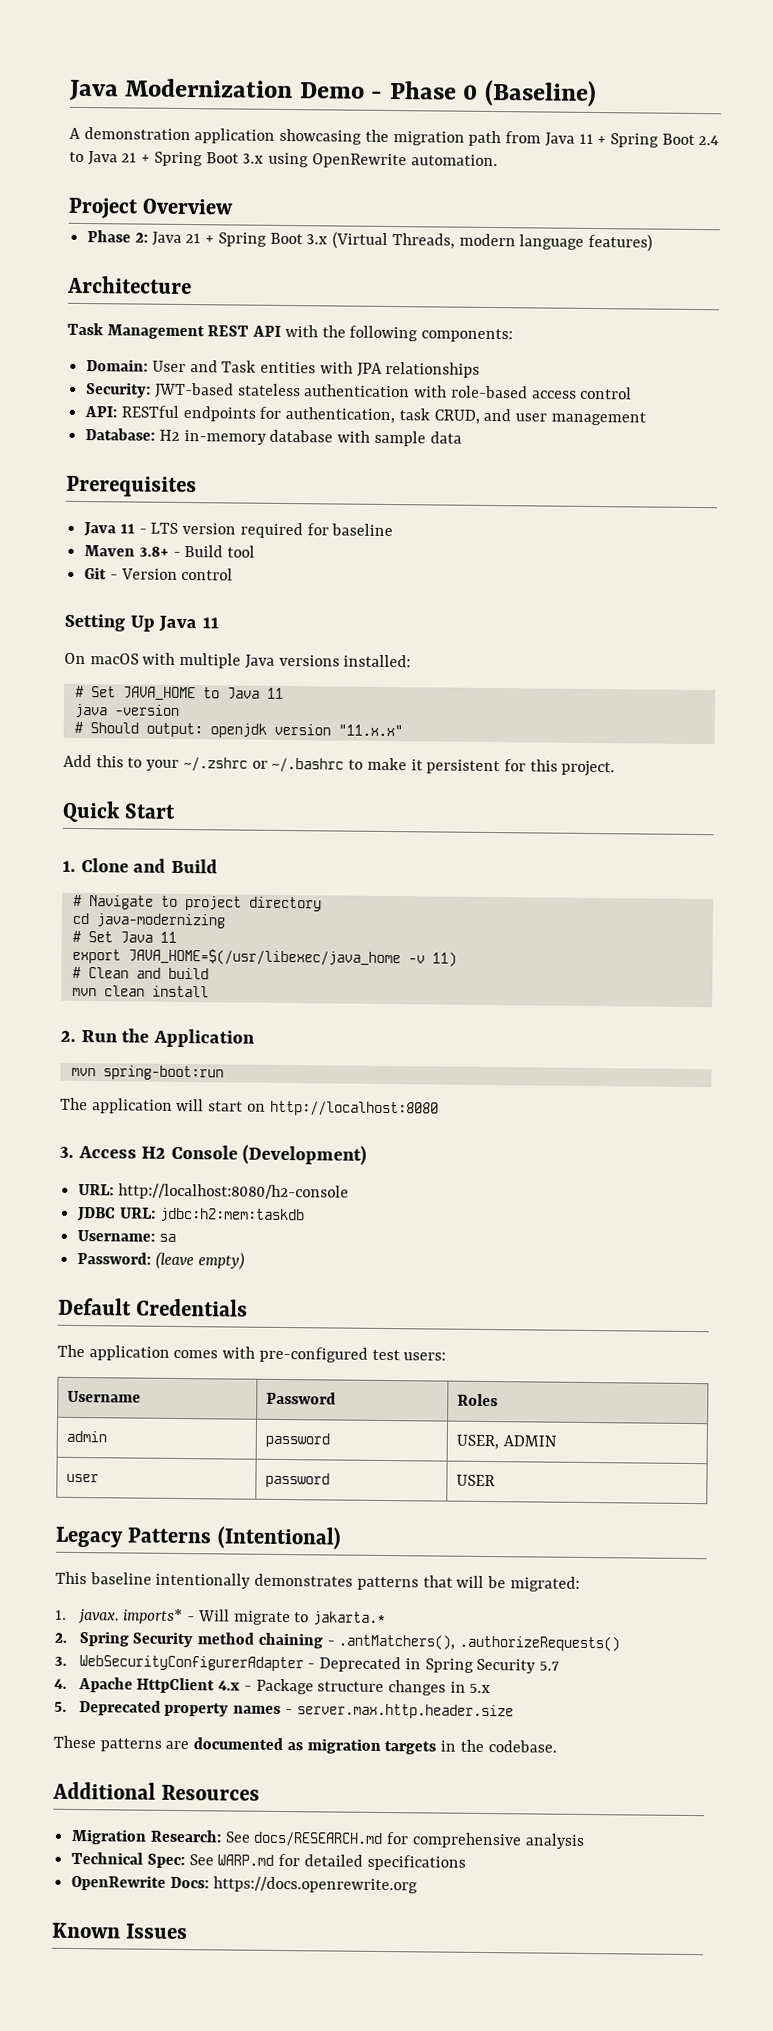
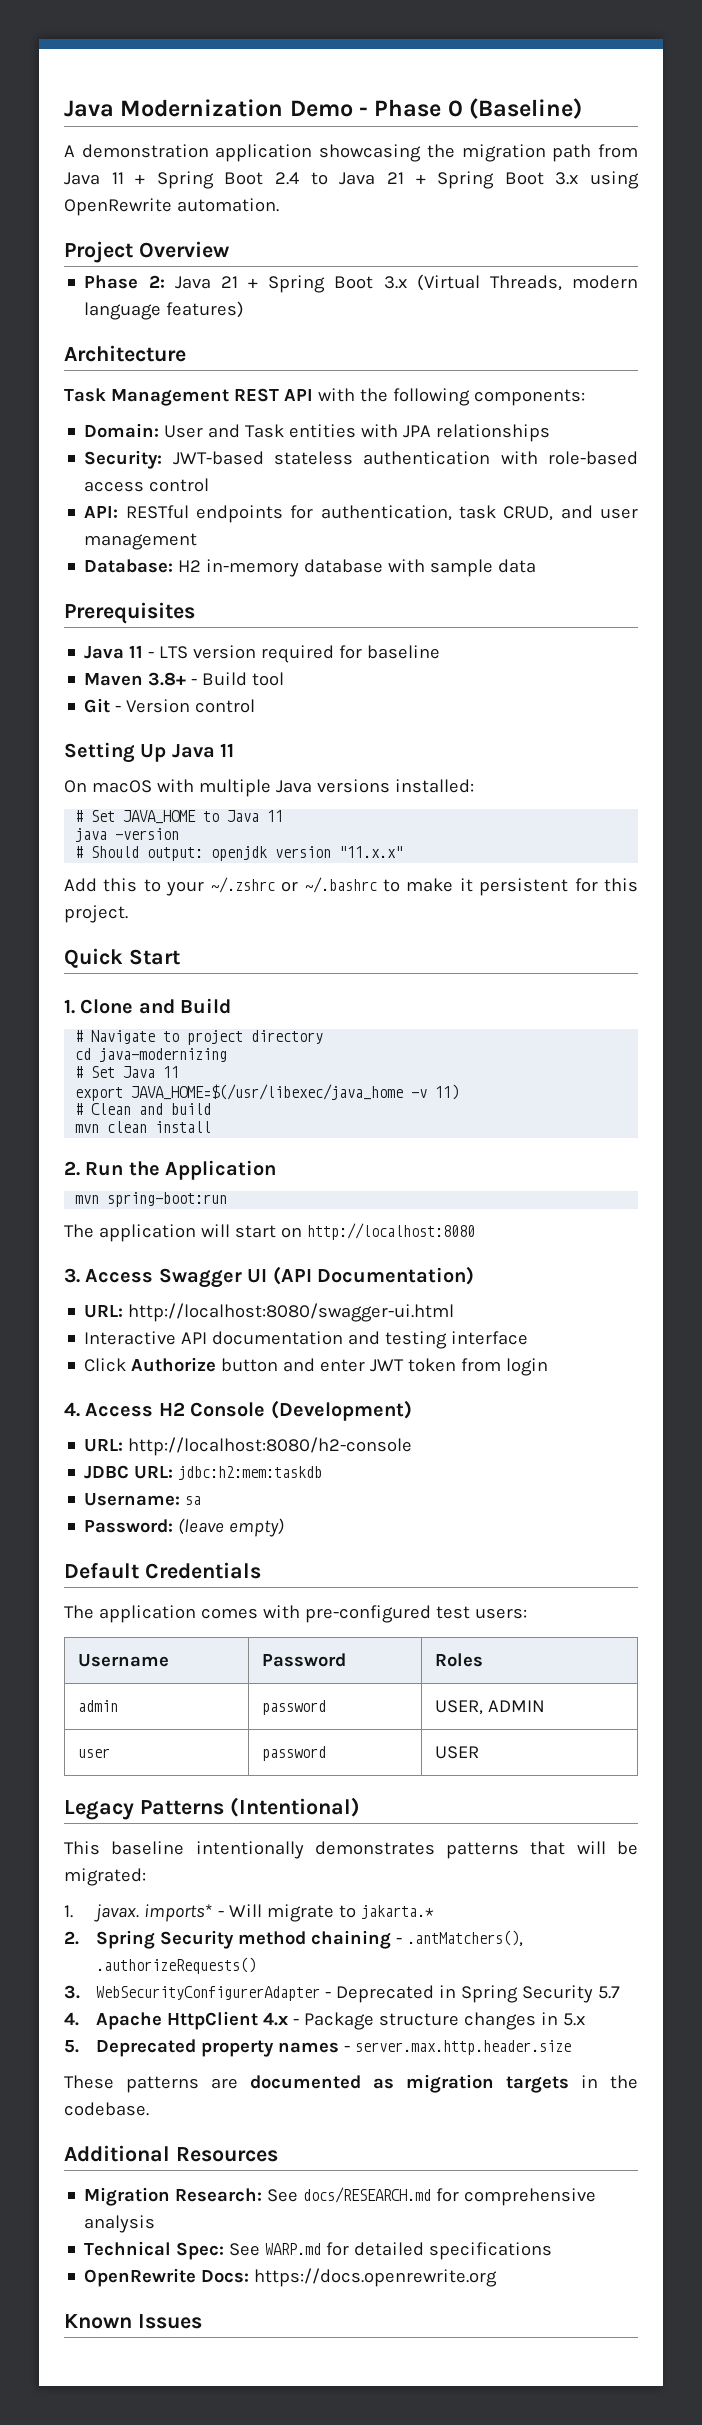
(137, 1152) none -> [158,1266,474,1288] [84,1303,455,1322] [84,1331,529,1349] [84,1357,549,1376] [64,1402,154,1417] Swagger UI (API Documentation) // URL: http://localhost:8080/swagger-ui.html // Interactive API documentation and testing interface // Click Authorize button and enter JWT token from login // 4. Access

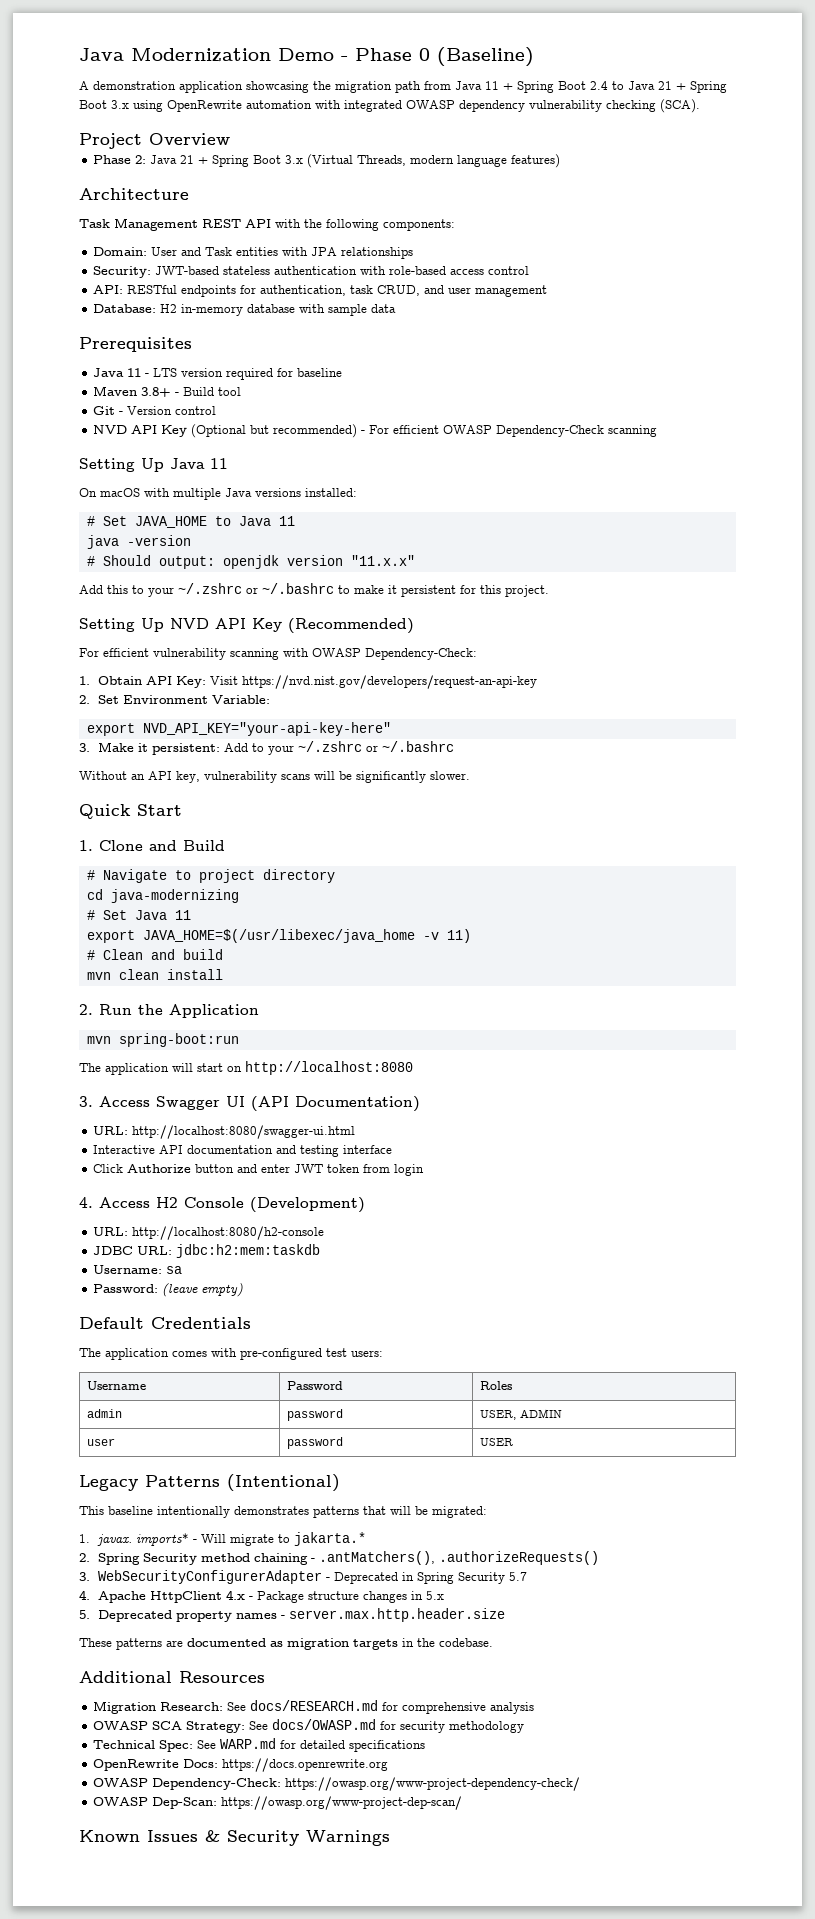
[176,198,279,212] automation. -> [246,99,700,113] automation with integrated OWASP dependency vulnerability checking (SCA).
(256, 706) none -> [93,424,658,438] // NVD API Key (Optional but recommended) - For efficient OWASP Dependency-Check scanning
(128, 914) none -> [79,618,414,634] [79,648,477,660] [79,675,538,689] [79,695,271,704] [86,722,391,736] [79,741,455,755] [79,771,470,783] // Setting Up NVD API Key (Recommended) // For efficient vulnerability scanning with OWASP Dependency-Check: // 1. Obtain API Key: Visit https://nvd.nist.gov/developers/request-an-api-key // 2. Set Environment Variable: // export NVD_API_KEY="your-api-key-here" // 3. Make it persistent: Add to your ~/.zshrc or ~/.bashrc // Without an API key, vulnerability scans will be significantly slower.
(156, 2224) none -> [93,1719,525,1733] // OWASP SCA Strategy: See docs/OWASP.md for security methodology
(498, 2277) none -> [93,1777,581,1791] [93,1796,463,1810] // OWASP Dependency-Check: https://owasp.org/www-project-dependency-check/ // OWASP Dep-Scan: https://owasp.org/www-project-dep-scan/
(202, 2321) none -> [205,1830,390,1846] & Security Warnings

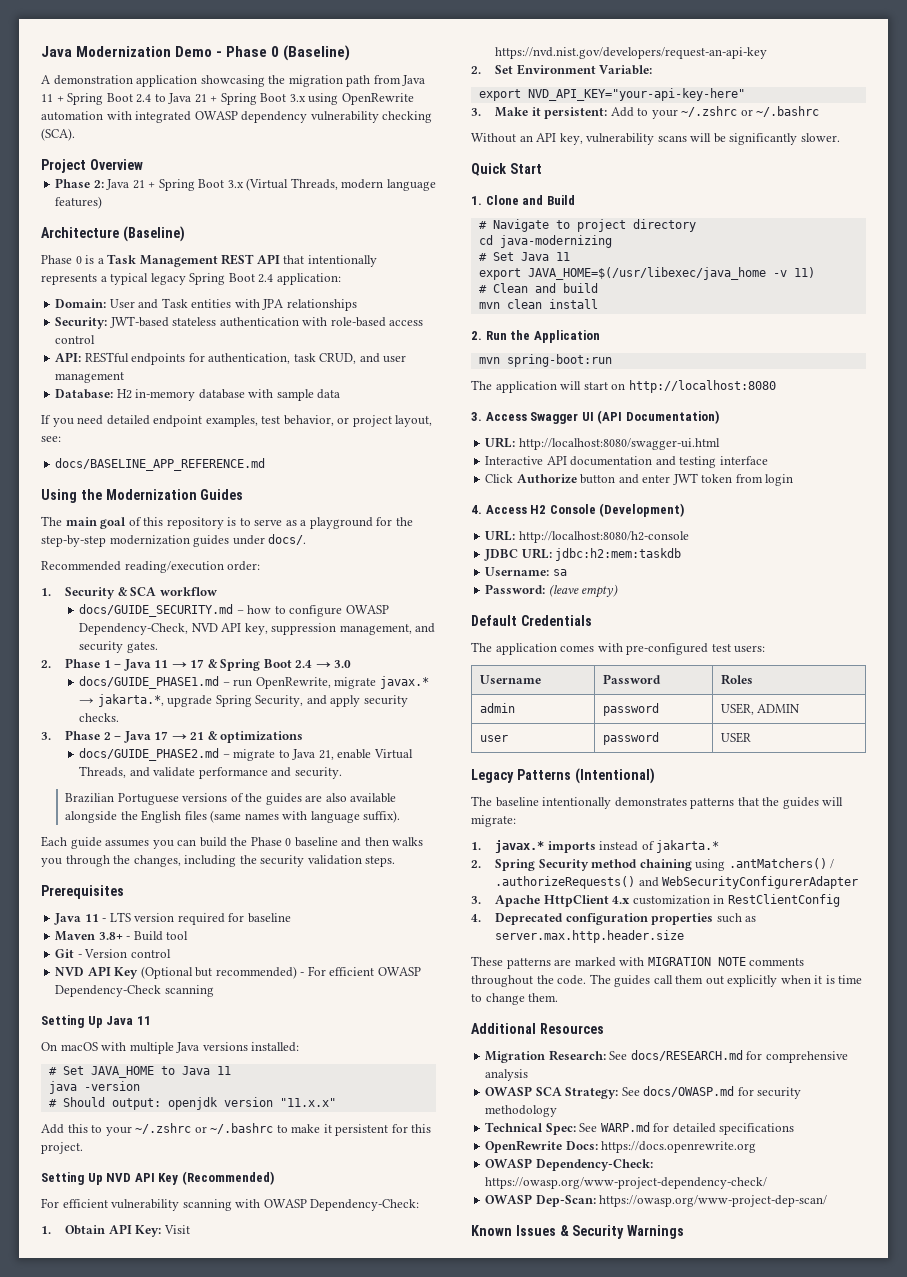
[79,218,455,231] // Task Management REST API with the following components: -> [122,226,185,242] [41,254,377,267] [41,273,341,285] (Baseline) // Phase 0 is a Task Management REST API that intentionally represents a typical legacy Spring Boot 2.4 application:
(397, 308) none -> [41,415,433,427] [41,436,61,442] [55,458,266,471] [41,489,244,503] [41,516,413,529] [41,534,307,547] [41,561,261,573] [41,587,217,599] [79,604,389,617] [79,623,436,635] [79,641,158,653] [41,658,352,671] [79,676,429,689] [79,694,408,707] [79,713,120,722] [41,730,304,743] [79,748,413,761] [79,766,342,779] [65,793,397,805] [65,810,401,823] [41,836,424,849] [41,855,396,867] // If you need detailed endpoint examples, test behavior, or project layout, see: // docs/BASELINE_APP_REFERENCE.md // Using the Modernization Guides // The main goal of this repository is to serve as a playground for the step-by-step modernization guides under docs/. // Recommended reading/execution order: // 1. Security & SCA workflow // docs/GUIDE_SECURITY.md – how to configure OWASP Dependency-Check, NVD API key, suppression management, and security gates. // 2. Phase 1 – Java 11 → 17 & Spring Boot 2.4 → 3.0 // docs/GUIDE_PHASE1.md – run OpenRewrite, migrate javax.* → jakarta.*, upgrade Spring Security, and apply security checks. // 3. Phase 2 – Java 17 → 21 & optimizations // docs/GUIDE_PHASE2.md – migrate to Java 21, enable Virtual Threads, and validate performance and security. // Brazilian Portuguese versions of the guides are also available alongside the English files (same names with language suffix). // Each guide assumes you can build the Phase 0 baseline and then walks you through the changes, including the security validation steps.
[79,1506,104,1515] This -> [471,796,492,806] The
[390,1506,487,1518] [79,1533,291,1546] will be migrated: // 1. javax. imports* - Will migrate to -> [762,797,844,809] [471,815,516,827] [471,840,655,853] the guides will migrate: // 1. javax.* imports instead of
[311,1551,436,1565] - .antMatchers(), -> [695,858,835,871] using .antMatchers() /
[79,1572,90,1581] // 3. -> [638,877,659,887] and
[326,1572,528,1584] [79,1590,445,1603] [79,1608,506,1622] [79,1638,493,1650] - Deprecated in Spring Security 5.7 // 4. Apache HttpClient 4.x - Package structure changes in 5.x // 5. Deprecated property names - server.max.http.header.size // These patterns are documented as migration targets in the codebase. -> [471,894,840,907] [471,913,757,925] [495,930,685,943] [471,956,805,969] [471,974,863,987] [471,993,559,1005] // 3. Apache HttpClient 4.x customization in RestClientConfig // 4. Deprecated configuration properties such as server.max.http.header.size // These patterns are marked with MIGRATION NOTE comments throughout the code. The guides call them out explicitly when it is time to change them.

